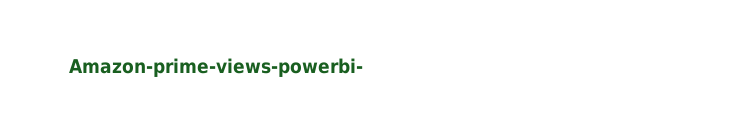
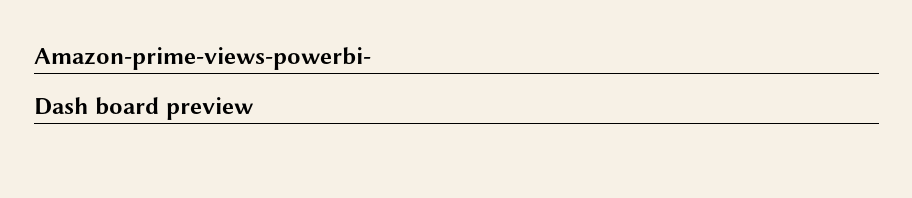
(363, 67) none -> [34,97,254,120] // Dash board preview

